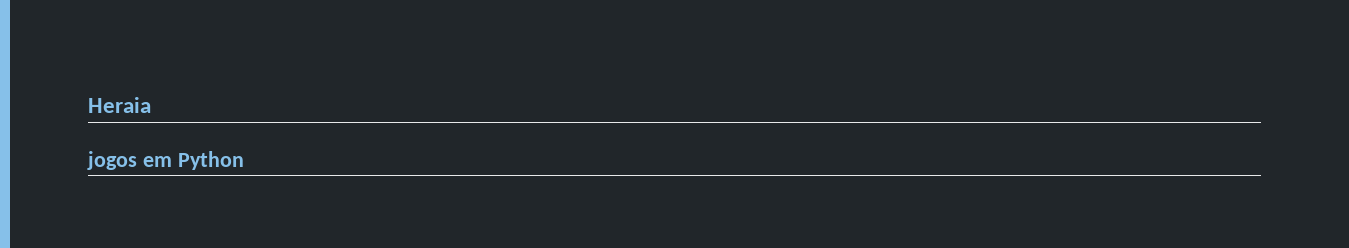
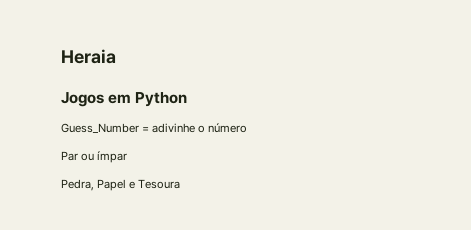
[87,151,137,170] jogos -> [61,92,104,107] Jogos
(244, 160) none -> [61,123,248,133] [61,151,128,163] [61,179,181,191] // Guess_Number = adivinhe o número // Par ou ímpar // Pedra, Papel e Tesoura

